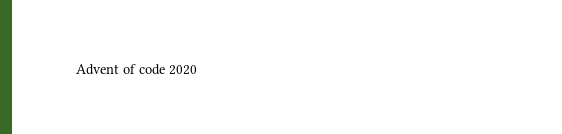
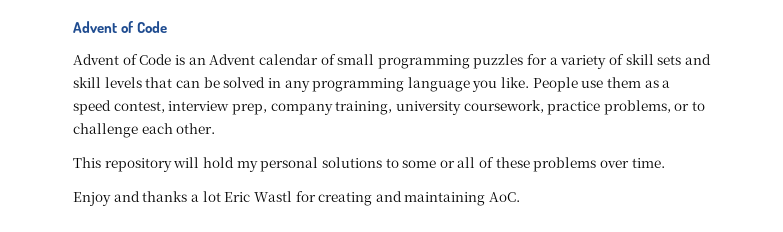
[76,64,197,75] Advent of code 2020 -> [73,21,168,33] [73,54,711,69] [73,77,671,92] [73,100,706,115] [73,123,216,138] [73,157,665,172] [73,191,521,206] Advent of Code // Advent of Code is an Advent calendar of small programming puzzles for a variety of skill sets and skill levels that can be solved in any programming language you like. People use them as a speed contest, interview prep, company training, university coursework, practice problems, or to challenge each other. // This repository will hold my personal solutions to some or all of these problems over time. // Enjoy and thanks a lot Eric Wastl for creating and maintaining AoC.

